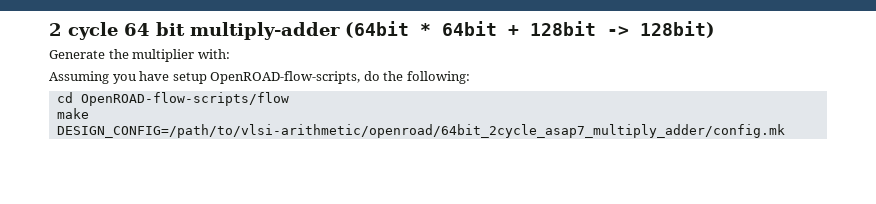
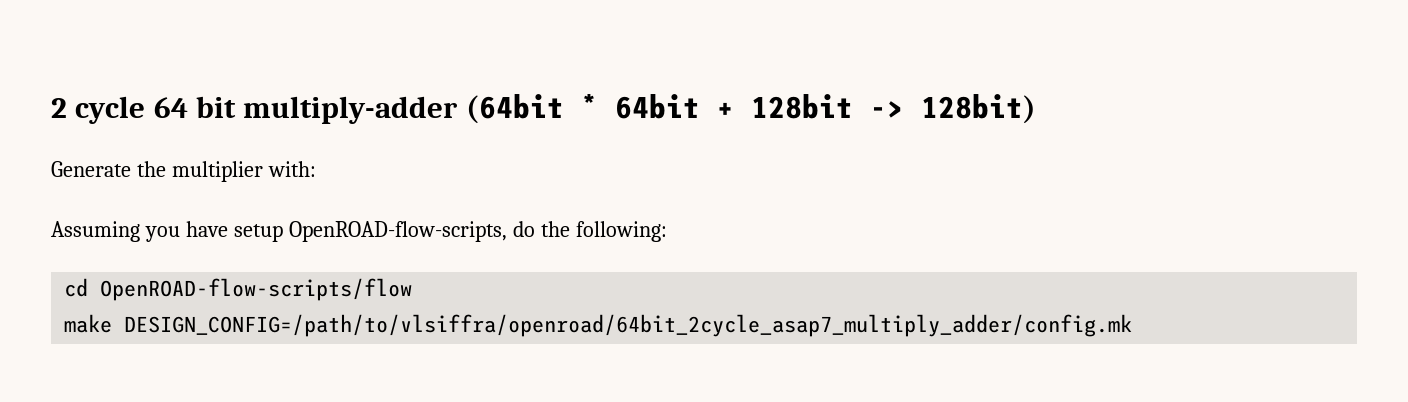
[56,124,785,138] DESIGN_CONFIG=/path/to/vlsi-arithmetic/openroad/64bit_2cycle_asap7_multiply_adder/config.mk -> [124,314,1133,337] DESIGN_CONFIG=/path/to/vlsiffra/openroad/64bit_2cycle_asap7_multiply_adder/config.mk

